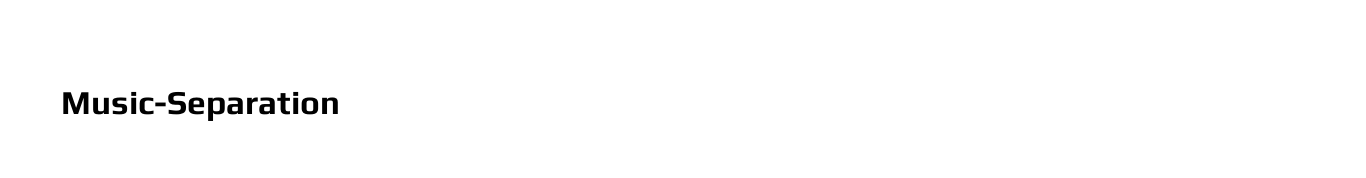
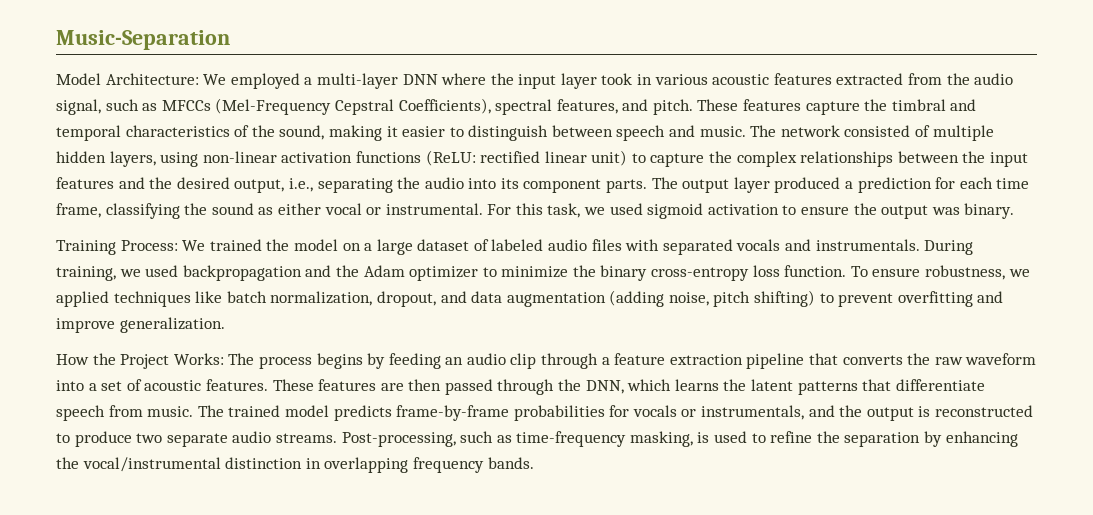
(340, 106) none -> [56,73,1014,89] [56,98,977,115] [56,125,994,141] [56,150,1029,167] [56,177,1030,193] [56,203,1015,219] [56,239,974,255] [56,265,1030,281] [56,290,1004,307] [56,317,225,333] [56,353,1037,369] [56,379,985,395] [56,405,1034,421] [56,431,1018,447] [56,457,534,473] // Model Architecture: We employed a multi-layer DNN where the input layer took in various acoustic features extracted from the audio signal, such as MFCCs (Mel-Frequency Cepstral Coefficients), spectral features, and pitch. These features capture the timbral and temporal characteristics of the sound, making it easier to distinguish between speech and music. The network consisted of multiple hidden layers, using non-linear activation functions (ReLU: rectified linear unit) to capture the complex relationships between the input features and the desired output, i.e., separating the audio into its component parts. The output layer produced a prediction for each time frame, classifying the sound as either vocal or instrumental. For this task, we used sigmoid activation to ensure the output was binary. // Training Process: We trained the model on a large dataset of labeled audio files with separated vocals and instrumentals. During training, we used backpropagation and the Adam optimizer to minimize the binary cross-entropy loss function. To ensure robustness, we applied techniques like batch normalization, dropout, and data augmentation (adding noise, pitch shifting) to prevent overfitting and improve generalization. // How the Project Works: The process begins by feeding an audio clip through a feature extraction pipeline that converts the raw waveform into a set of acoustic features. These features are then passed through the DNN, which learns the latent patterns that differentiate speech from music. The trained model predicts frame-by-frame probabilities for vocals or instrumentals, and the output is reconstructed to produce two separate audio streams. Post-processing, such as time-frequency masking, is used to refine the separation by enhancing the vocal/instrumental distinction in overlapping frequency bands.

